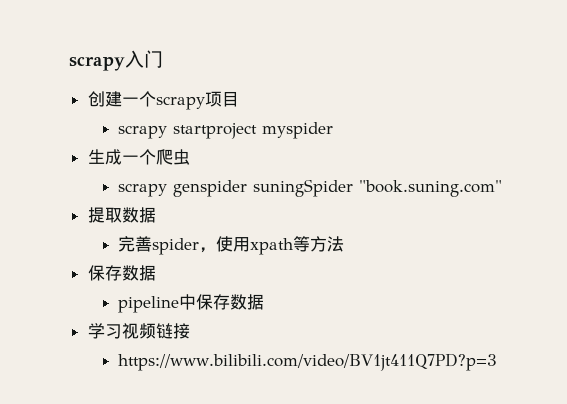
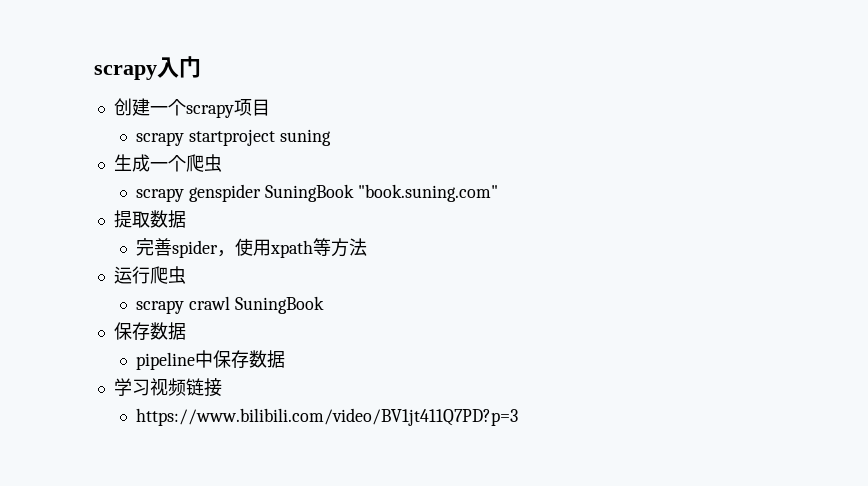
[261,122,333,139] myspider -> [279,129,331,146] suning
[252,179,353,197] suningSpider -> [264,184,354,202] SuningBook
(344, 244) none -> [113,266,186,284] [136,296,324,314] // 运行爬虫 // scrapy crawl SuningBook

